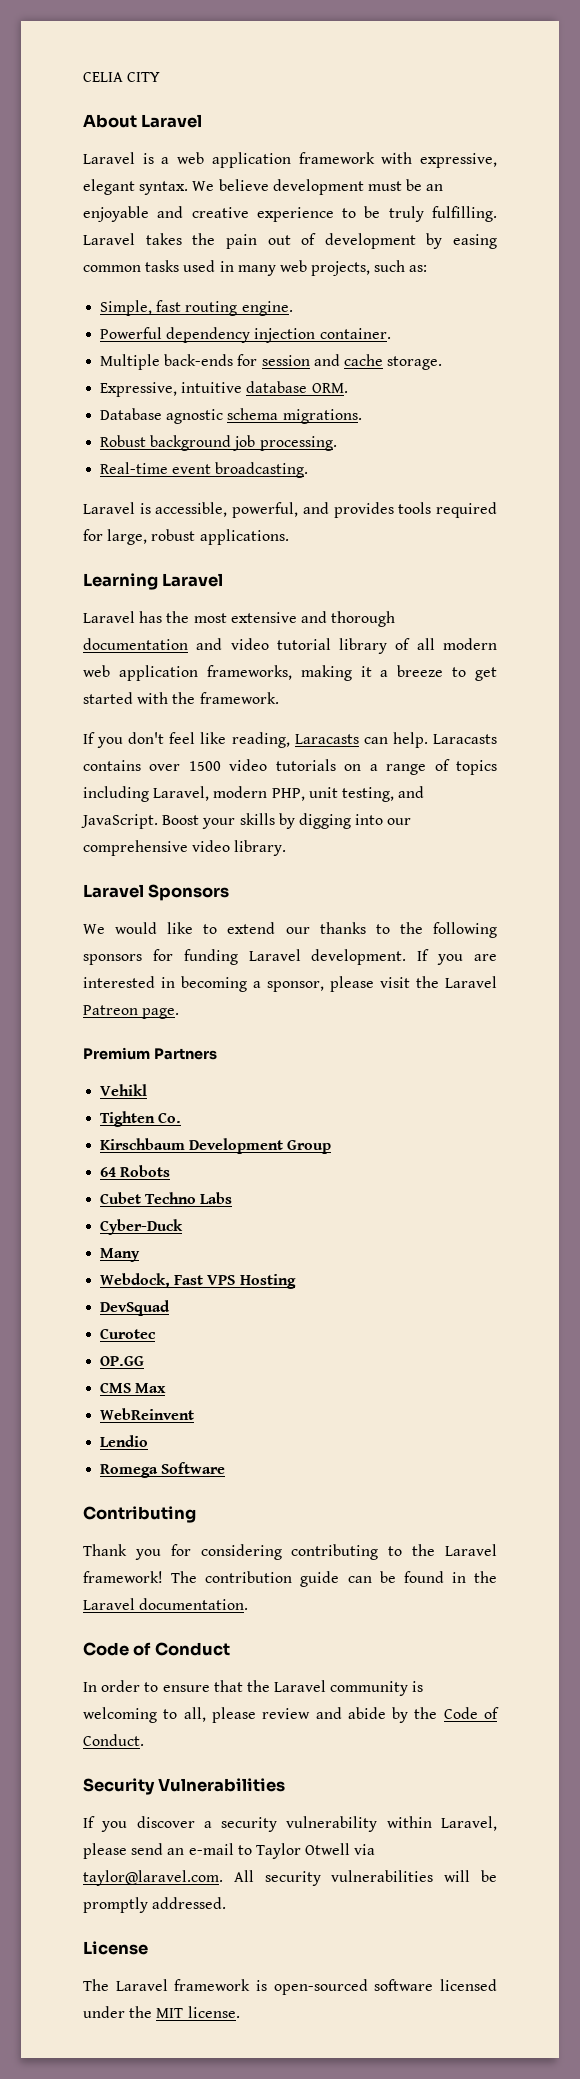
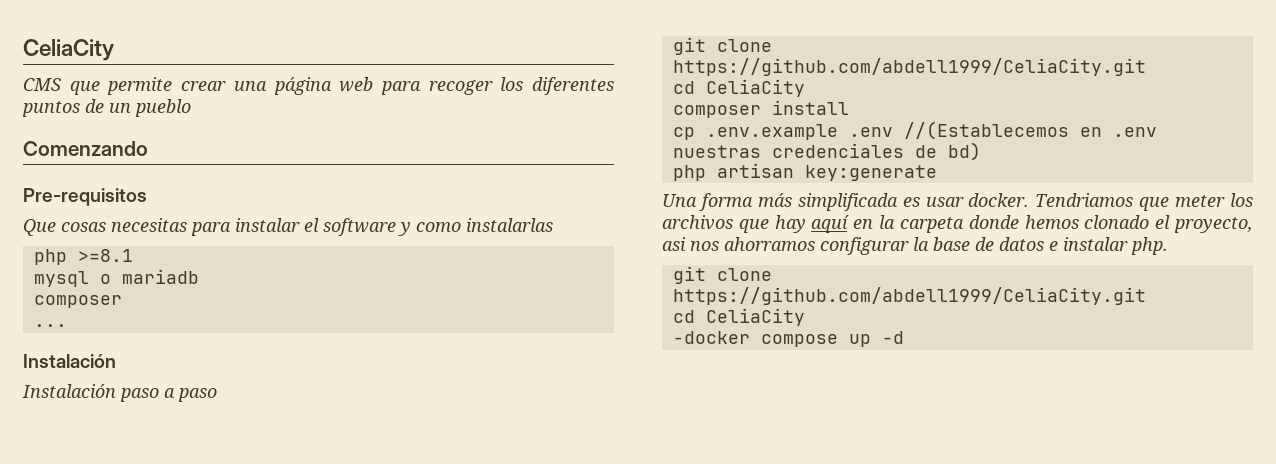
[83,72,161,82] [83,114,203,128] [83,152,497,168] [83,179,444,195] [83,206,497,222] [83,233,497,249] [83,260,428,276] [100,300,293,316] [100,327,391,343] [100,354,443,370] [100,381,348,397] [100,408,362,424] [100,435,337,451] [100,462,309,478] [83,502,498,518] [83,529,289,545] [83,573,224,590] [83,611,396,627] [83,638,497,654] [83,665,497,681] [83,692,279,704] [83,732,497,748] [83,759,498,775] [83,786,425,802] [81,813,412,829] [83,840,287,856] [83,884,230,901] [83,922,497,938] [83,949,497,965] [83,976,497,992] [83,1005,180,1019] [83,1047,217,1060] [100,1084,148,1096] [100,1111,182,1127] [100,1138,332,1154] [100,1165,171,1177] [100,1192,233,1204] [100,1219,184,1235] [100,1248,141,1262] [100,1273,296,1289] [100,1300,171,1316] [100,1328,157,1339] [100,1356,145,1366] [100,1382,167,1393] [100,1408,195,1420] [100,1435,149,1447] [100,1462,226,1478] [83,1506,196,1523] [83,1544,497,1560] [83,1571,497,1587] [83,1598,249,1610] [83,1642,230,1656] [83,1680,424,1696] [83,1707,500,1723] [83,1734,144,1746] [83,1778,286,1795] [83,1816,497,1832] [83,1843,376,1859] [83,1870,498,1886] [83,1897,227,1913] [83,1941,148,1955] [83,1979,497,1995] [83,2006,240,2018] CELIA CITY // About Laravel // Laravel is a web application framework with expressive, elegant syntax. We believe development must be an enjoyable and creative experience to be truly fulfilling. Laravel takes the pain out of development by easing common tasks used in many web projects, such as: // Simple, fast routing engine. // Powerful dependency injection container. // Multiple back-ends for session and cache storage. // Expressive, intuitive database ORM. // Database agnostic schema migrations. // Robust background job processing. // Real-time event broadcasting. // Laravel is accessible, powerful, and provides tools required for large, robust applications. // Learning Laravel // Laravel has the most extensive and thorough documentation and video tutorial library of all modern web application frameworks, making it a breeze to get started with the framework. // If you don't feel like reading, Laracasts can help. Laracasts contains over 1500 video tutorials on a range of topics including Laravel, modern PHP, unit testing, and JavaScript. Boost your skills by digging into our comprehensive video library. // Laravel Sponsors // We would like to extend our thanks to the following sponsors for funding Laravel development. If you are interested in becoming a sponsor, please visit the Laravel Patreon page. // Premium Partners // Vehikl // Tighten Co. // Kirschbaum Development Group // 64 Robots // Cubet Techno Labs // Cyber-Duck // Many // Webdock, Fast VPS Hosting // DevSquad // Curotec // OP.GG // CMS Max // WebReinvent // Lendio // Romega Software // Contributing // Thank you for considering contributing to the Laravel framework! The contribution guide can be found in the Laravel documentation. // Code of Conduct // In order to ensure that the Laravel community is welcoming to all, please review and abide by the Code of Conduct. // Security Vulnerabilities // If you discover a security vulnerability within Laravel, please send an e-mail to Taylor Otwell via taylor@laravel.com. All security vulnerabilities will be promptly addressed. // License // The Laravel framework is open-sourced software licensed under the MIT license. -> [23,39,114,61] [23,77,614,95] [22,99,191,117] [23,141,148,156] [23,188,147,206] [23,218,553,236] [33,249,133,265] [33,269,199,287] [33,295,122,308] [33,324,67,327] [23,354,116,368] [22,384,217,402] [672,37,772,55] [672,58,1146,76] [672,79,805,97] [672,100,849,118] [672,121,1157,140] [672,142,981,161] [672,163,937,181] [662,193,1253,211] [662,215,1253,233] [662,237,1168,255] [672,266,772,284] [672,287,1146,305] [672,308,805,326] [672,331,904,347] CeliaCity // CMS que permite crear una página web para recoger los diferentes puntos de un pueblo // Comenzando // Pre-requisitos // Que cosas necesitas para instalar el software y como instalarlas // php >=8.1 // mysql o mariadb // composer // ... // Instalación // Instalación paso a paso // git clone https://github.com/abdell1999/CeliaCity.git // cd CeliaCity // composer install // cp .env.example .env //(Establecemos en .env nuestras credenciales de bd) // php artisan key:generate // Una forma más simplificada es usar docker. Tendriamos que meter los archivos que hay aquí en la carpeta donde hemos clonado el proyecto, asi nos ahorramos configurar la base de datos e instalar php. // git clone https://github.com/abdell1999/CeliaCity.git // cd CeliaCity // -docker compose up -d

